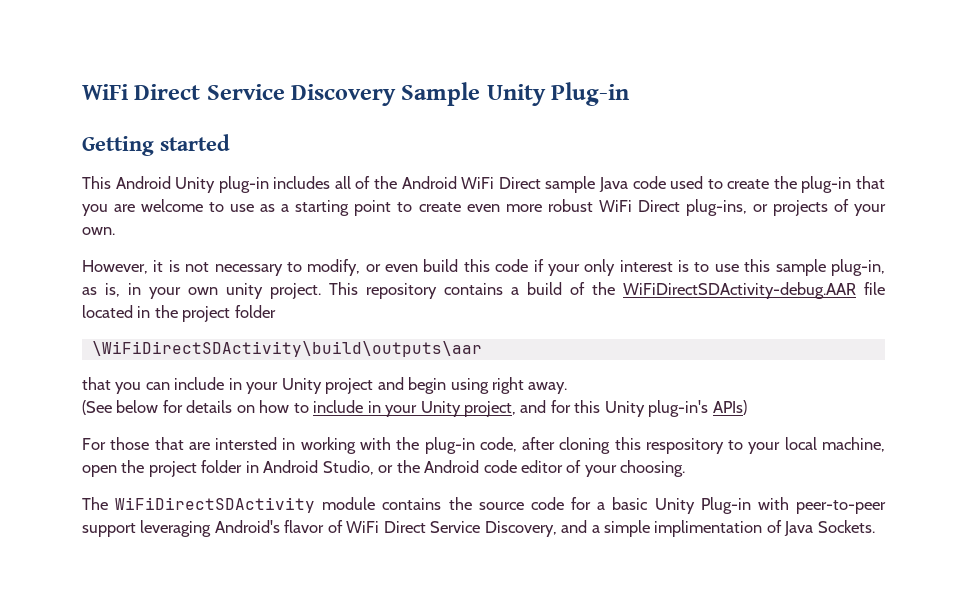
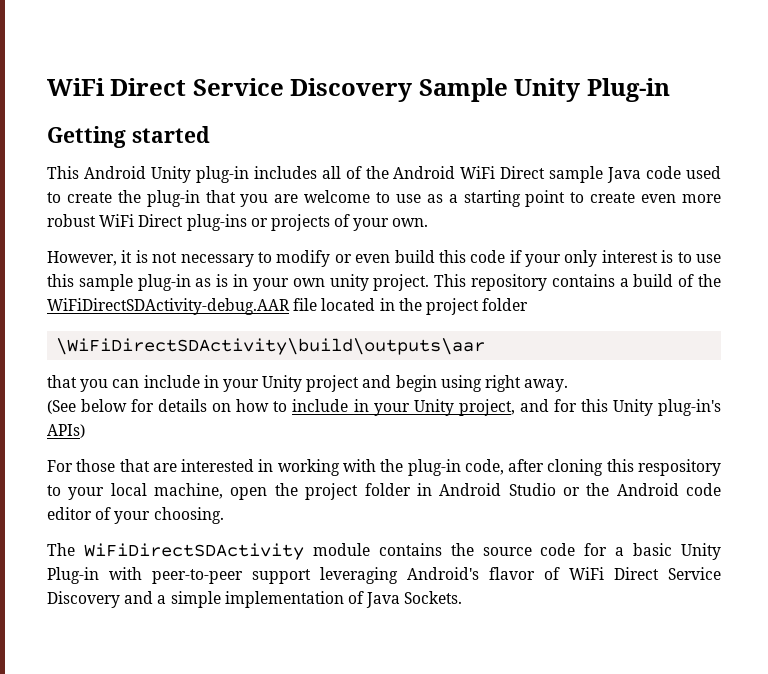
[685,199,747,216] plug-ins, -> [186,214,247,231] plug-ins
[307,259,361,276] modify, -> [276,250,331,267] modify
[831,259,886,276] [82,283,120,297] plug-in, as is, -> [137,274,229,291] plug-in as is
[215,437,278,450] intersted -> [181,459,255,472] interested
[322,460,374,475] Studio, -> [508,483,556,496] Studio
[484,521,557,537] Discovery, -> [47,591,120,608] Discovery
[654,520,763,537] implimentation -> [224,591,344,608] implementation

